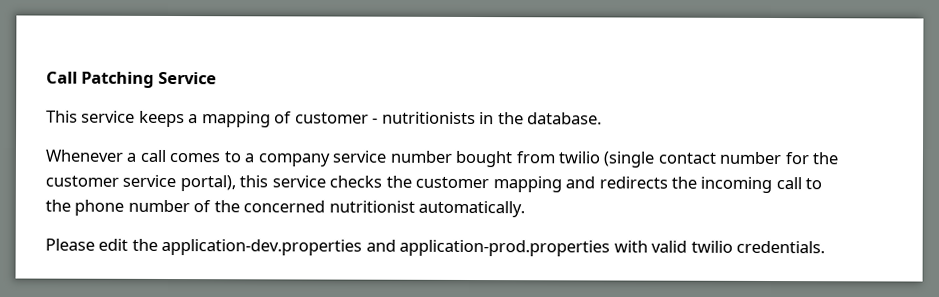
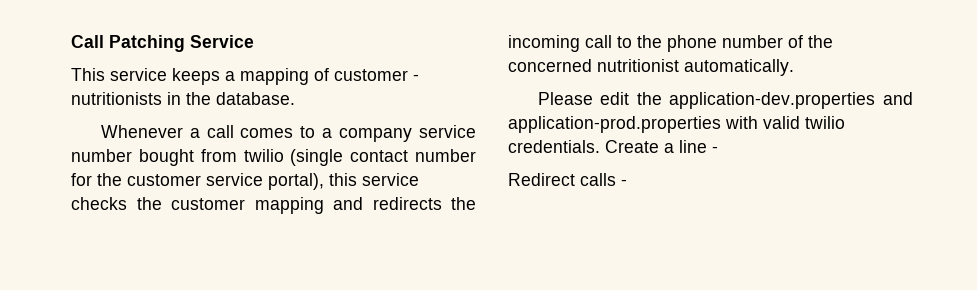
(826, 247) none -> [605,140,718,153] [508,173,627,186] Create a line - // Redirect calls -

